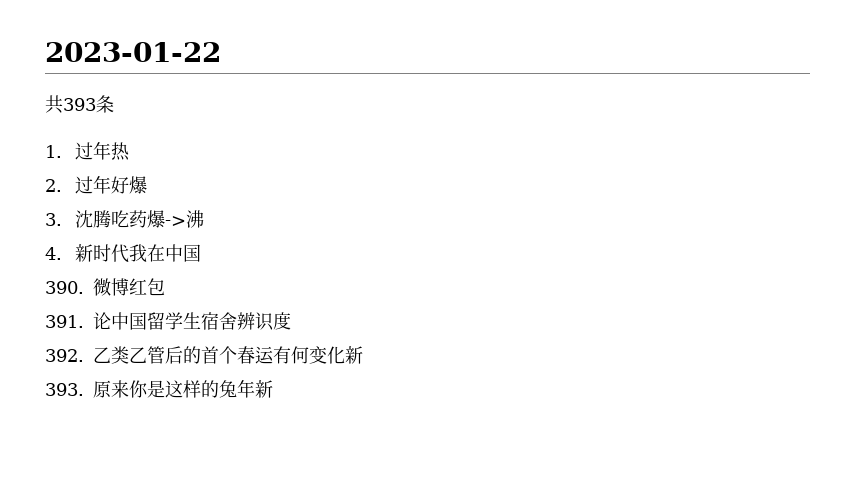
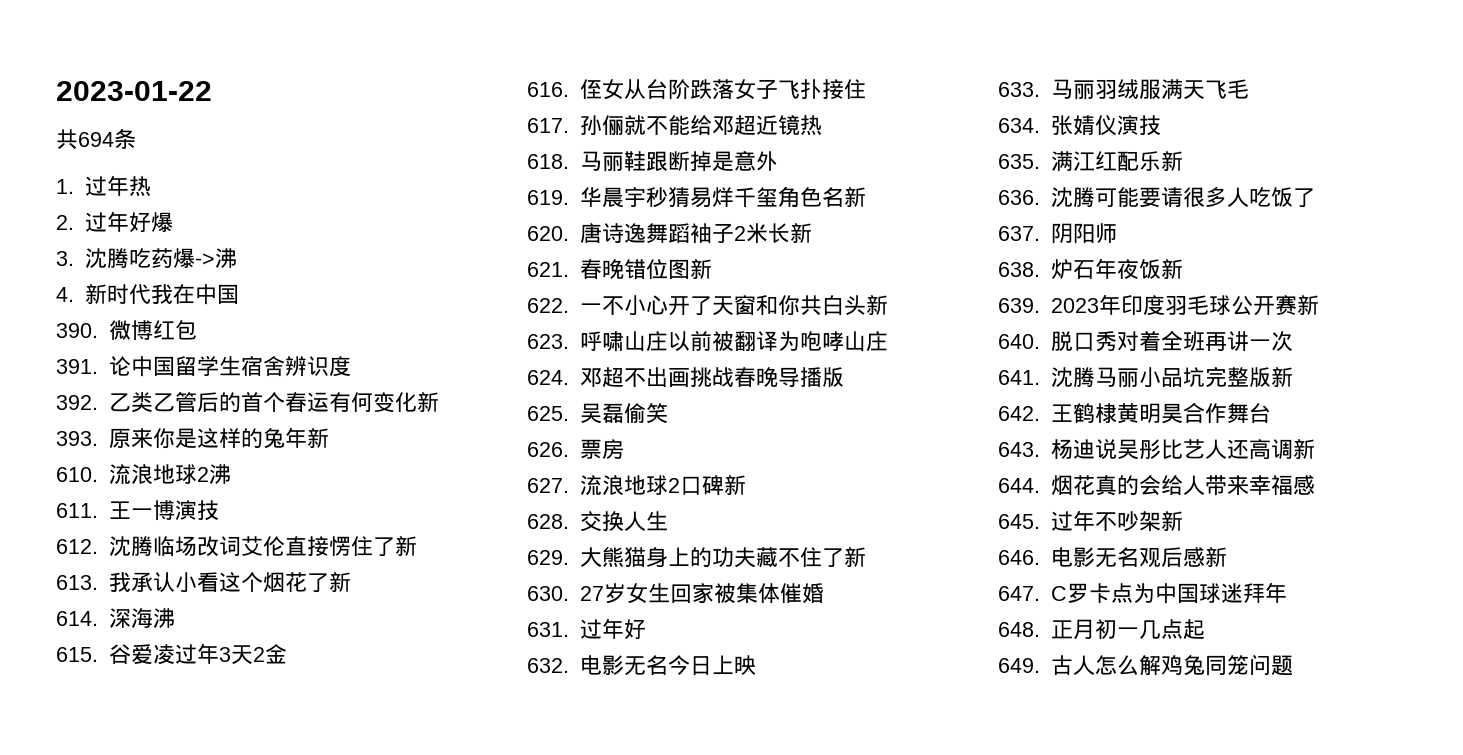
[63,98,96,111] 393 -> [78,132,114,147] 694
(273, 389) none -> [56,464,231,485] [56,500,219,521] [56,536,417,557] [56,572,351,593] [56,608,175,628] [56,643,287,665] [527,79,866,100] [527,115,822,136] [527,150,778,172] [527,186,866,208] [527,223,812,244] [527,259,712,279] [527,295,888,316] [527,330,888,352] [527,367,844,388] [527,403,668,424] [527,439,624,460] [527,475,746,496] [527,511,668,532] [527,546,866,568] [527,583,824,604] [527,618,646,640] [527,655,756,676] [998,79,1249,100] [998,115,1161,136] [998,151,1183,171] [998,187,1315,208] [998,223,1117,244] [998,258,1183,279] [998,294,1319,316] [998,331,1293,352] [998,366,1293,388] [998,402,1271,424] [998,439,1315,460] [998,475,1315,496] [998,510,1183,532] [998,547,1227,568] [998,582,1287,604] [998,619,1205,640] [998,654,1293,676] // 610.流浪地球2沸 // 611.王一博演技 // 612.沈腾临场改词艾伦直接愣住了新 // 613.我承认小看这个烟花了新 // 614.深海沸 // 615.谷爱凌过年3天2金 // 616.侄女从台阶跌落女子飞扑接住 // 617.孙俪就不能给邓超近镜热 // 618.马丽鞋跟断掉是意外 // 619.华晨宇秒猜易烊千玺角色名新 // 620.唐诗逸舞蹈袖子2米长新 // 621.春晚错位图新 // 622.一不小心开了天窗和你共白头新 // 623.呼啸山庄以前被翻译为咆哮山庄 // 624.邓超不出画挑战春晚导播版 // 625.吴磊偷笑 // 626.票房 // 627.流浪地球2口碑新 // 628.交换人生 // 629.大熊猫身上的功夫藏不住了新 // 630. 27岁女生回家被集体催婚 // 631.过年好 // 632.电影无名今日上映 // 633.马丽羽绒服满天飞毛 // 634.张婧仪演技 // 635.满江红配乐新 // 636.沈腾可能要请很多人吃饭了 // 637.阴阳师 // 638.炉石年夜饭新 // 639. 2023年印度羽毛球公开赛新 // 640.脱口秀对着全班再讲一次 // 641.沈腾马丽小品坑完整版新 // 642.王鹤棣黄明昊合作舞台 // 643.杨迪说吴彤比艺人还高调新 // 644.烟花真的会给人带来幸福感 // 645.过年不吵架新 // 646.电影无名观后感新 // 647. C罗卡点为中国球迷拜年 // 648.正月初一几点起 // 649.古人怎么解鸡兔同笼问题

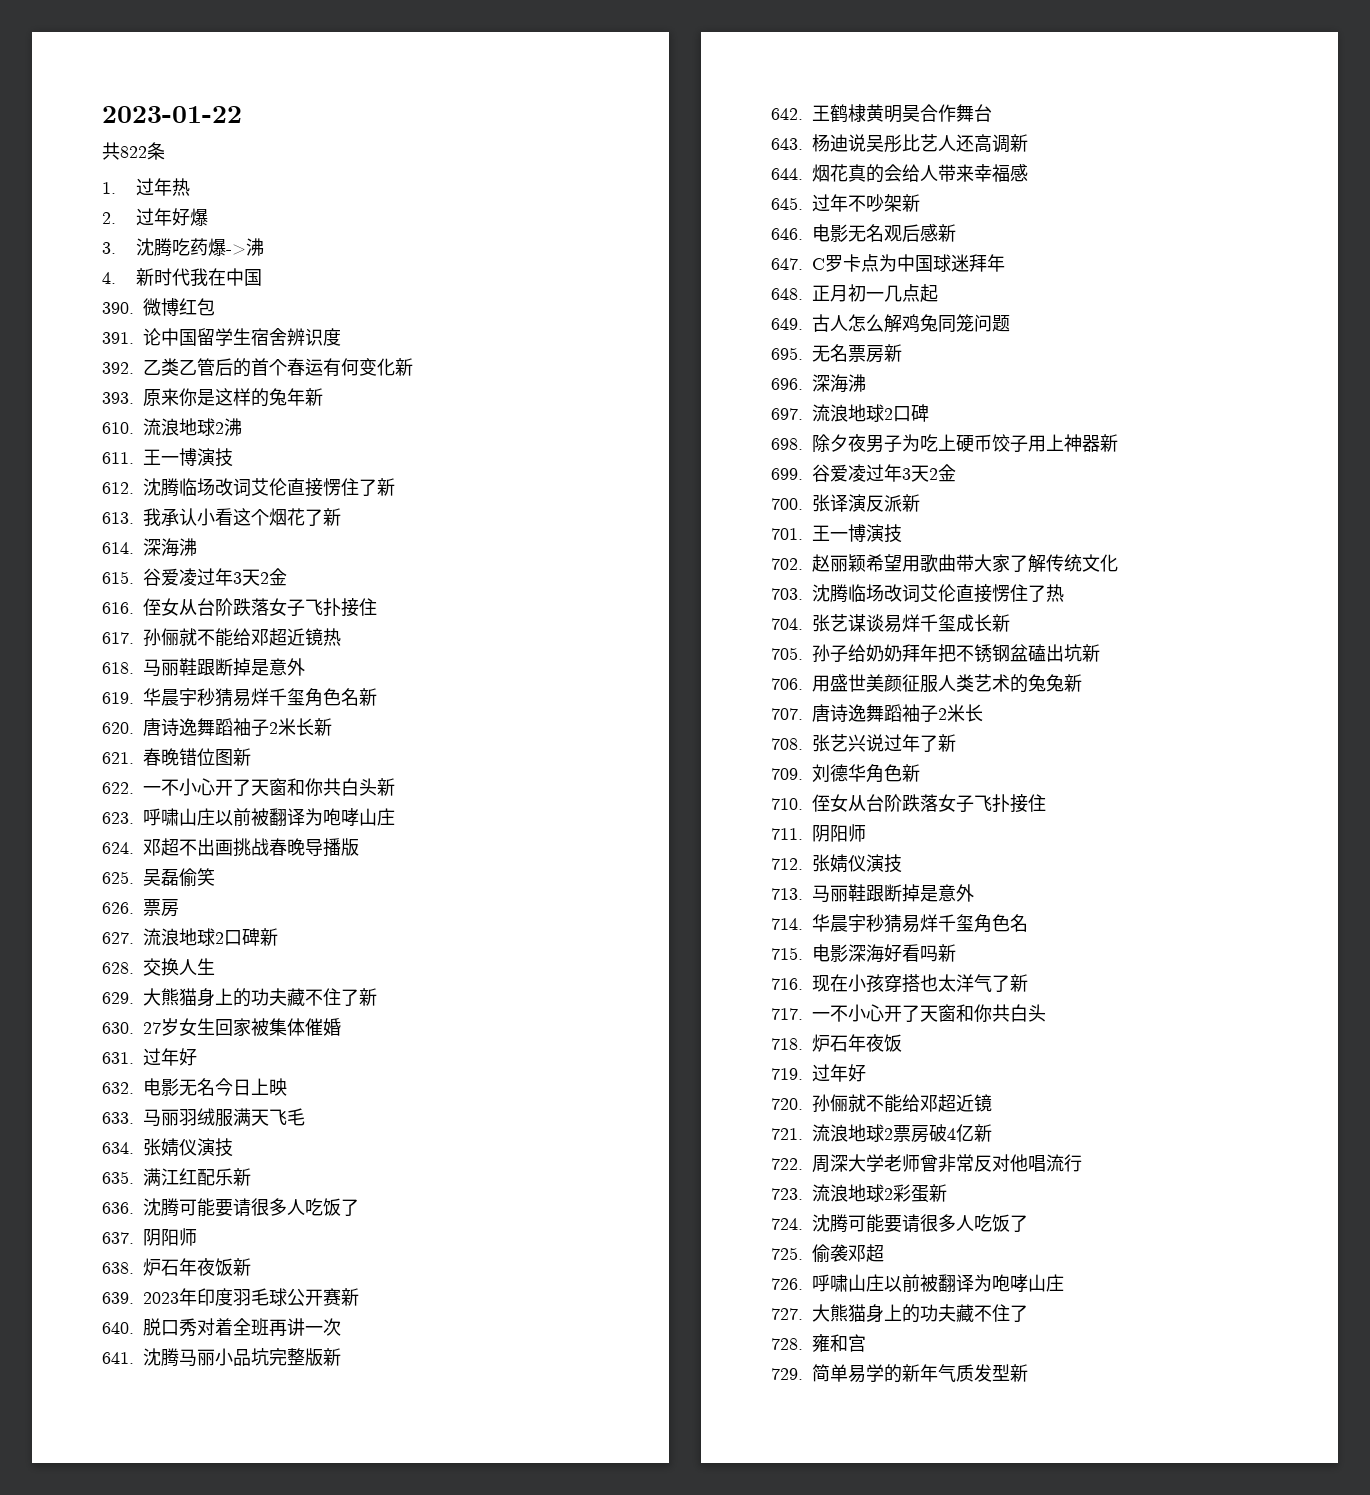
[78,132,114,147] 694 -> [120,146,147,158] 822
(1293, 665) none -> [771,344,902,363] [771,374,866,393] [771,404,929,422] [771,434,1118,453] [771,464,956,482] [771,494,920,512] [771,524,902,543] [771,554,1118,573] [771,584,1064,603] [771,614,1010,633] [771,644,1100,663] [771,674,1082,693] [771,704,983,723] [771,734,956,752] [771,764,920,783] [771,794,1046,813] [771,824,866,842] [771,854,902,873] [771,884,974,903] [771,914,1028,933] [771,944,956,963] [771,974,1028,993] [771,1004,1046,1022] [771,1034,902,1052] [771,1064,866,1082] [771,1094,992,1113] [771,1124,992,1143] [771,1154,1082,1173] [771,1184,947,1203] [771,1214,1028,1233] [771,1244,884,1263] [771,1274,1064,1292] [771,1304,1028,1323] [771,1334,866,1352] [771,1364,1028,1383] // 695.无名票房新 // 696.深海沸 // 697.流浪地球2口碑 // 698.除夕夜男子为吃上硬币饺子用上神器新 // 699.谷爱凌过年3天2金 // 700.张译演反派新 // 701.王一博演技 // 702.赵丽颖希望用歌曲带大家了解传统文化 // 703.沈腾临场改词艾伦直接愣住了热 // 704.张艺谋谈易烊千玺成长新 // 705.孙子给奶奶拜年把不锈钢盆磕出坑新 // 706.用盛世美颜征服人类艺术的兔兔新 // 707.唐诗逸舞蹈袖子2米长 // 708.张艺兴说过年了新 // 709.刘德华角色新 // 710.侄女从台阶跌落女子飞扑接住 // 711.阴阳师 // 712.张婧仪演技 // 713.马丽鞋跟断掉是意外 // 714.华晨宇秒猜易烊千玺角色名 // 715.电影深海好看吗新 // 716.现在小孩穿搭也太洋气了新 // 717.一不小心开了天窗和你共白头 // 718.炉石年夜饭 // 719.过年好 // 720.孙俪就不能给邓超近镜 // 721.流浪地球2票房破4亿新 // 722.周深大学老师曾非常反对他唱流行 // 723.流浪地球2彩蛋新 // 724.沈腾可能要请很多人吃饭了 // 725.偷袭邓超 // 726.呼啸山庄以前被翻译为咆哮山庄 // 727.大熊猫身上的功夫藏不住了 // 728.雍和宫 // 729.简单易学的新年气质发型新

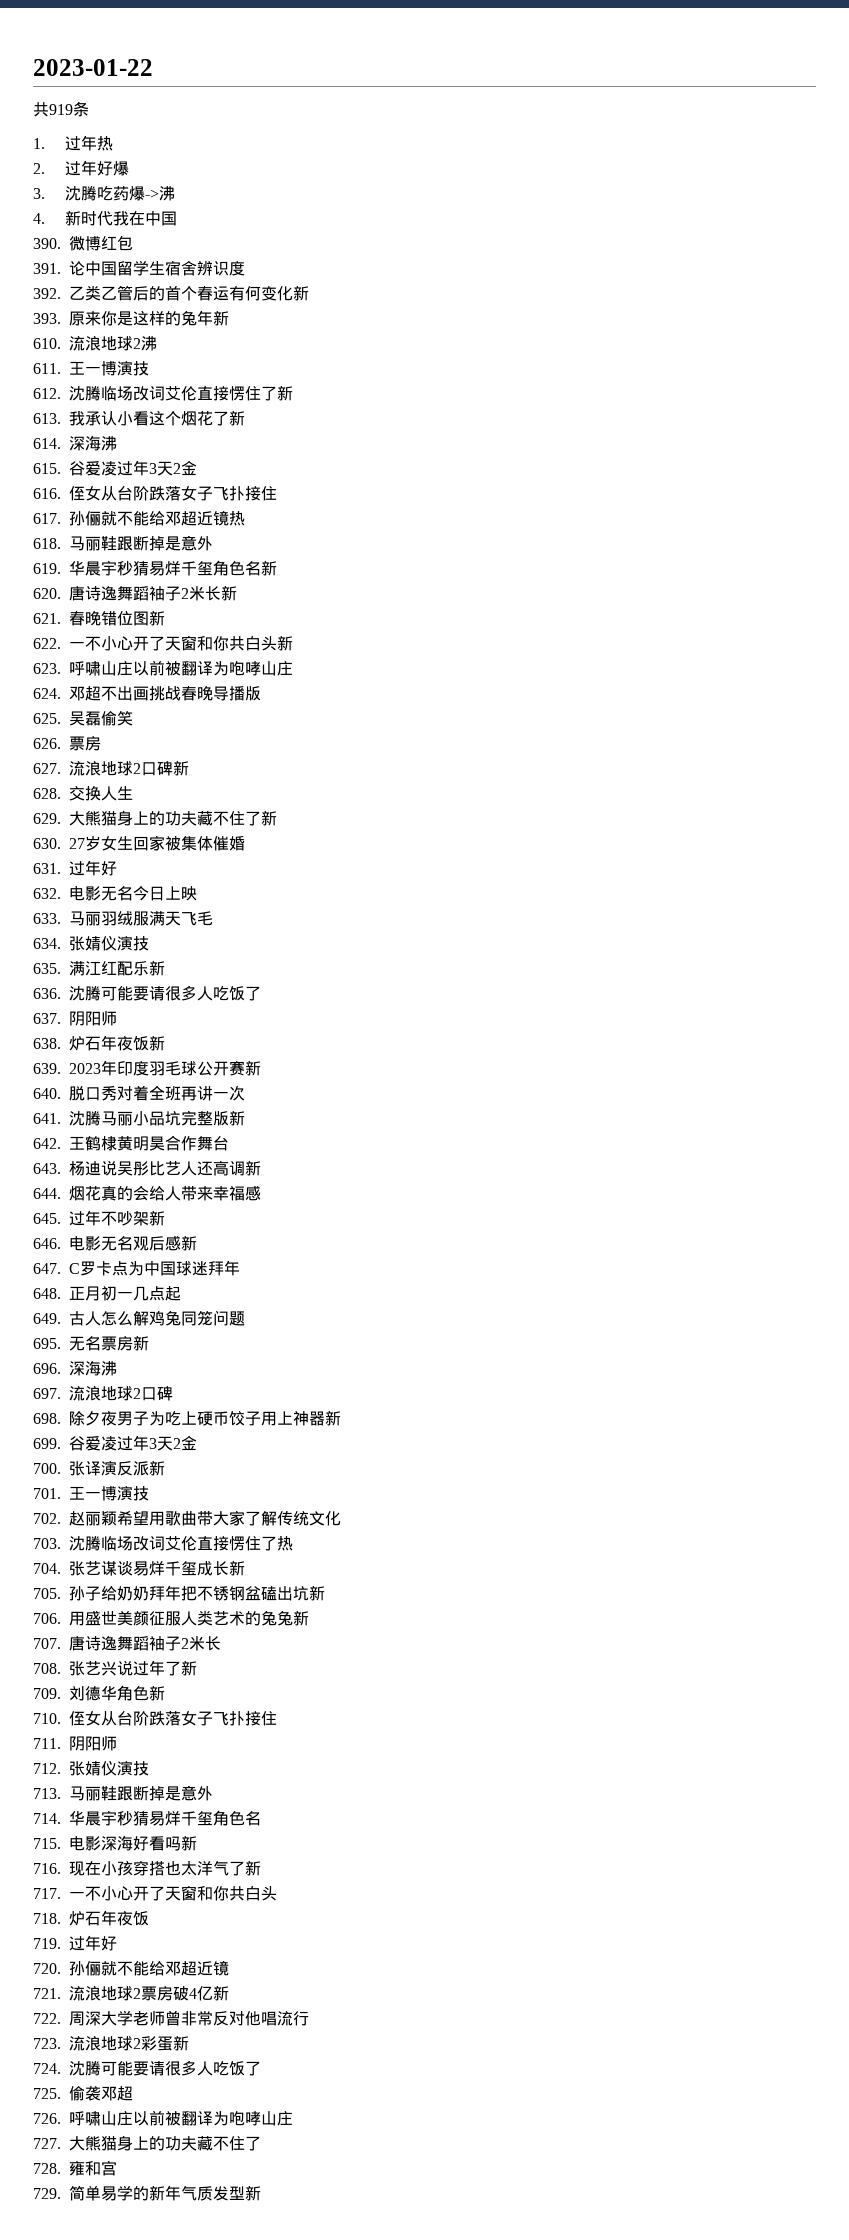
[120,146,147,158] 822 -> [49,104,73,115] 919

